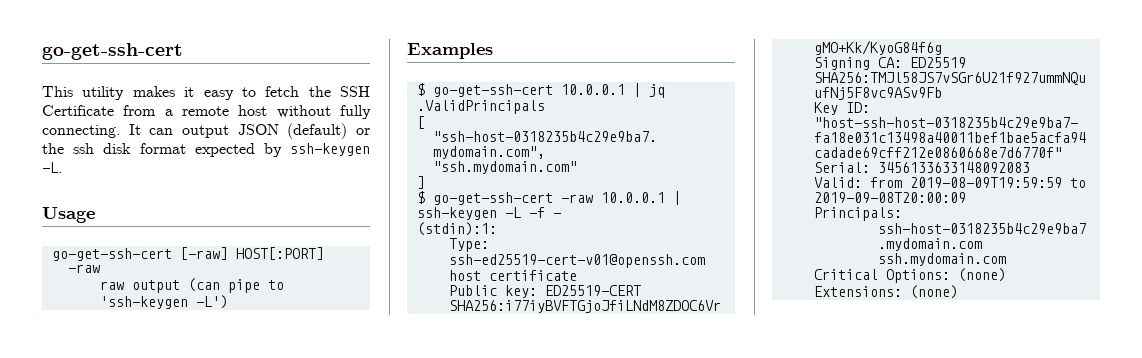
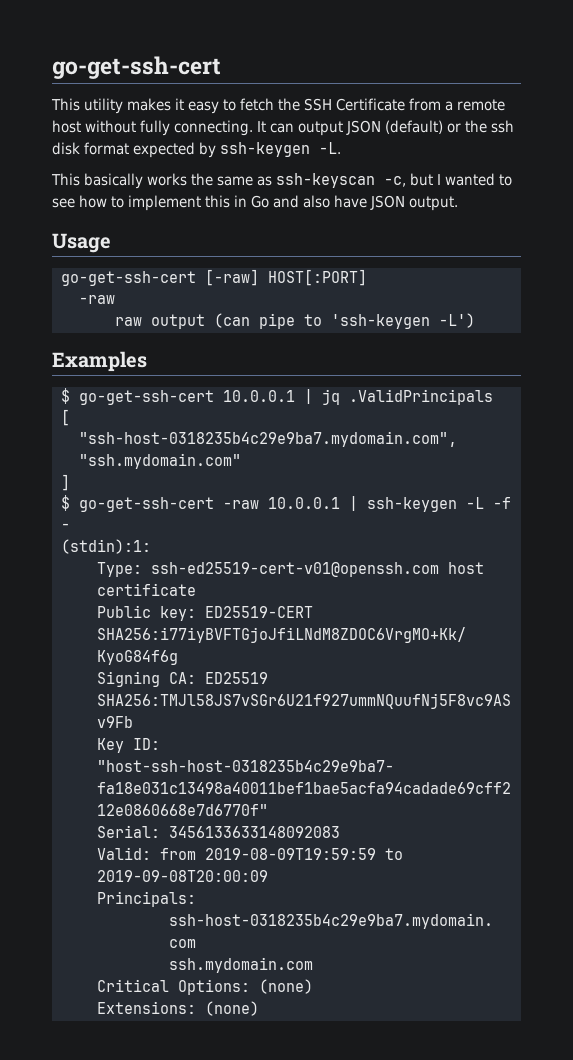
(62, 167) none -> [51,173,512,189] [52,195,458,211] // This basically works the same as ssh-keyscan -c, but I wanted to see how to implement this in Go and also have JSON output.

